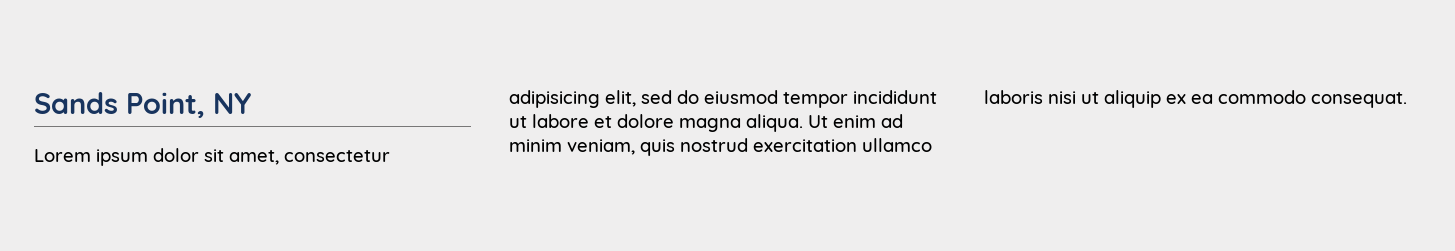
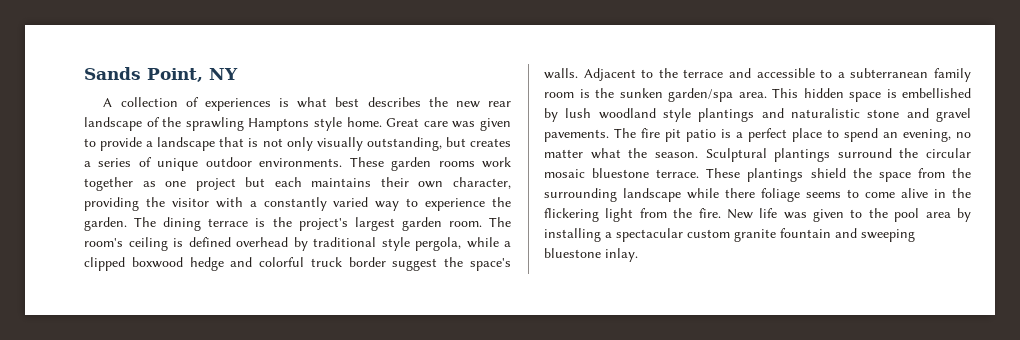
[34,148,390,166] [509,90,937,108] [509,114,903,132] [509,138,932,156] [984,90,1407,108] Lorem ipsum dolor sit amet, consectetur adipisicing elit, sed do eiusmod tempor incididunt ut labore et dolore magna aliqua. Ut enim ad minim veniam, quis nostrud exercitation ullamco laboris nisi ut aliquip ex ea commodo consequat. -> [103,97,511,111] [84,117,512,131] [84,137,511,151] [84,157,512,171] [84,177,511,191] [84,197,511,211] [84,217,512,231] [84,237,511,251] [84,257,511,271] [544,68,971,82] [544,88,971,102] [544,108,971,122] [544,128,971,142] [544,148,971,162] [544,168,971,182] [544,188,971,202] [544,208,971,222] [544,228,915,242] [544,248,638,262] A collection of experiences is what best describes the new rear landscape of the sprawling Hamptons style home. Great care was given to provide a landscape that is not only visually outstanding, but creates a series of unique outdoor environments. These garden rooms work together as one project but each maintains their own character, providing the visitor with a constantly varied way to experience the garden. The dining terrace is the project's largest garden room. The room's ceiling is defined overhead by traditional style pergola, while a clipped boxwood hedge and colorful truck border suggest the space's walls. Adjacent to the terrace and accessible to a subterranean family room is the sunken garden/spa area. This hidden space is embellished by lush woodland style plantings and naturalistic stone and gravel pavements. The fire pit patio is a perfect place to spend an evening, no matter what the season. Sculptural plantings surround the circular mosaic bluestone terrace. These plantings shield the space from the surrounding landscape while there foliage seems to come alive in the flickering light from the fire. New life was given to the pool area by installing a spectacular custom granite fountain and sweeping bluestone inlay.

